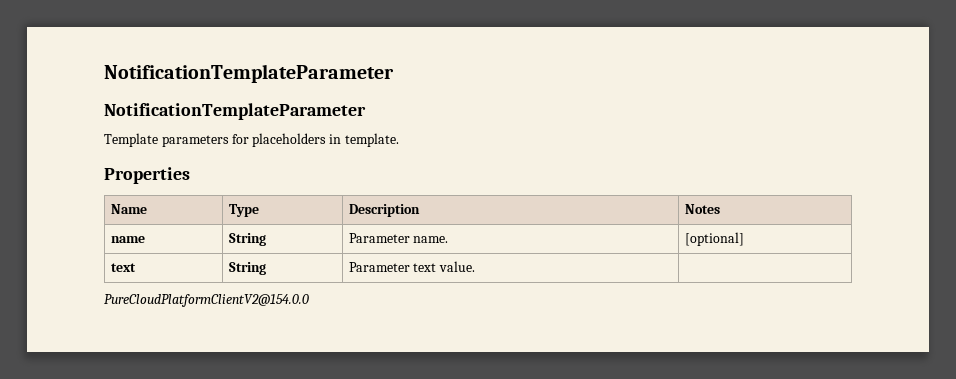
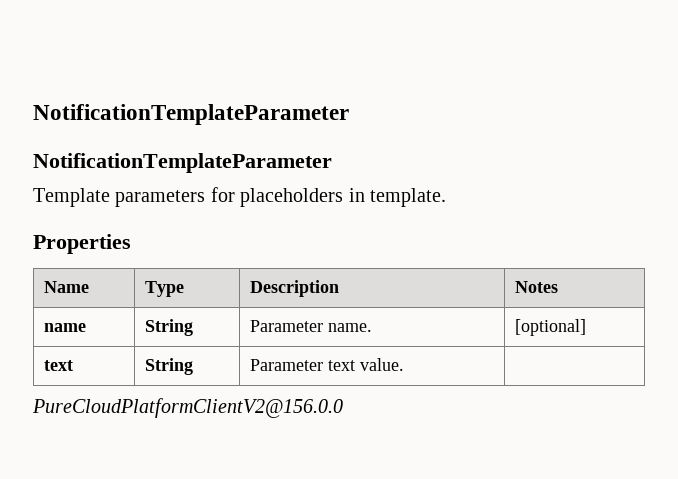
[104,294,309,307] PureCloudPlatformClientV2@154.0.0 -> [32,398,343,418] PureCloudPlatformClientV2@156.0.0

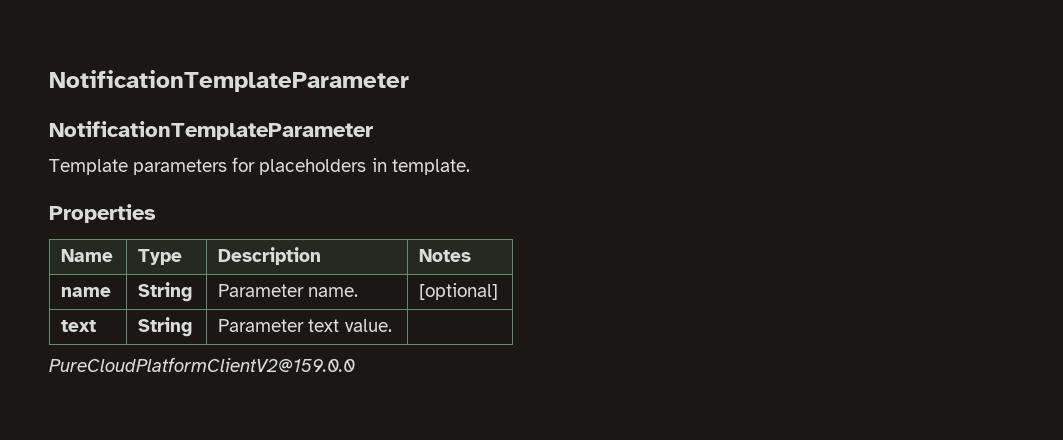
[32,398,343,418] PureCloudPlatformClientV2@156.0.0 -> [49,357,355,372] PureCloudPlatformClientV2@159.0.0

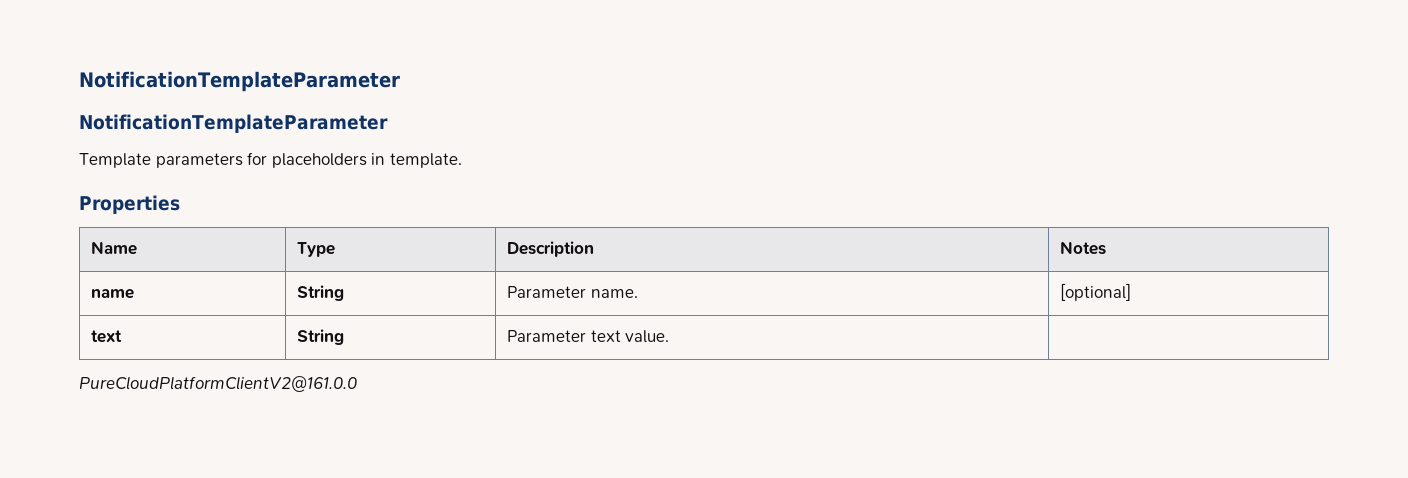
[49,357,355,372] PureCloudPlatformClientV2@159.0.0 -> [79,376,357,392] PureCloudPlatformClientV2@161.0.0

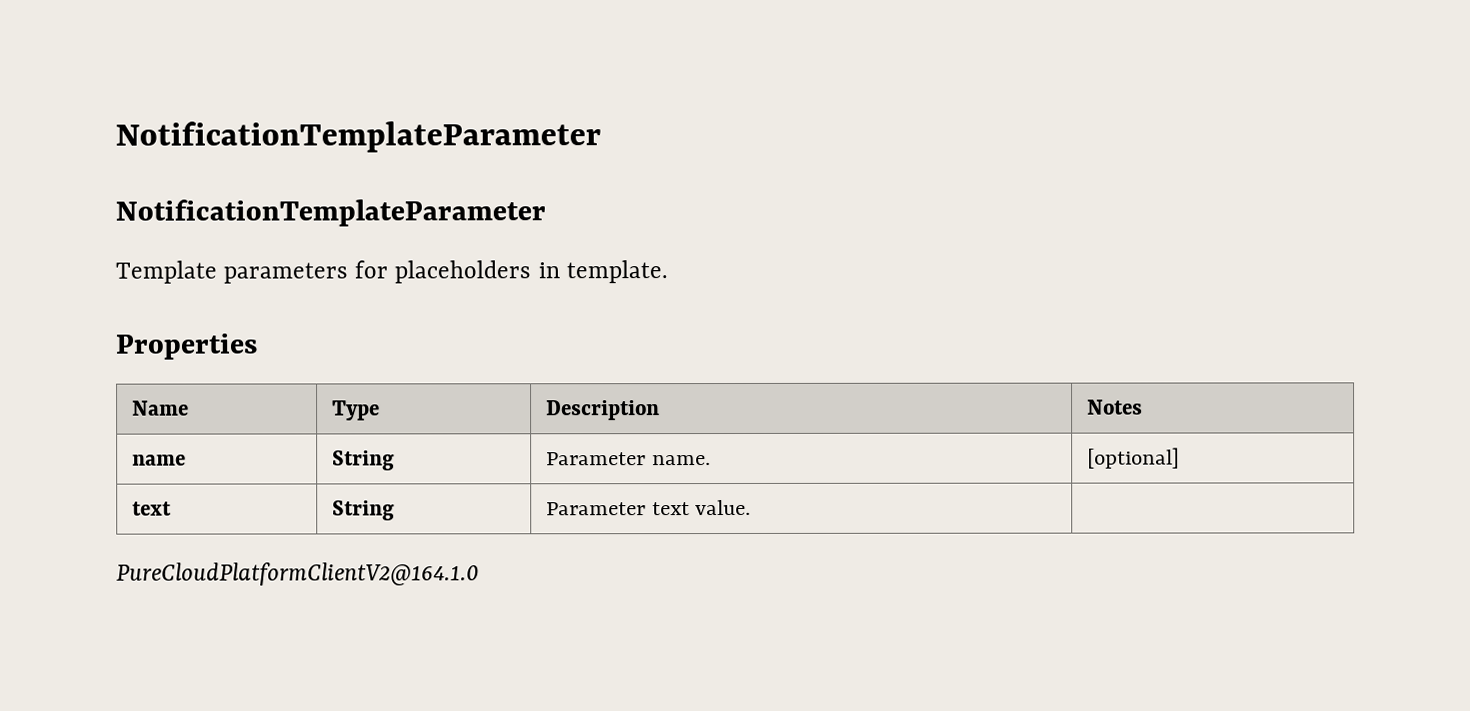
[79,376,357,392] PureCloudPlatformClientV2@161.0.0 -> [116,562,479,586] PureCloudPlatformClientV2@164.1.0

